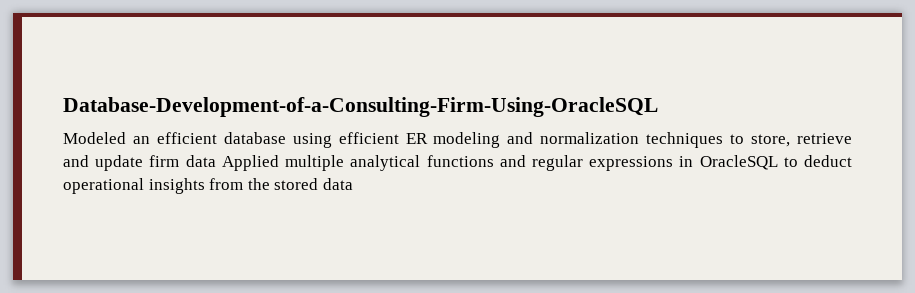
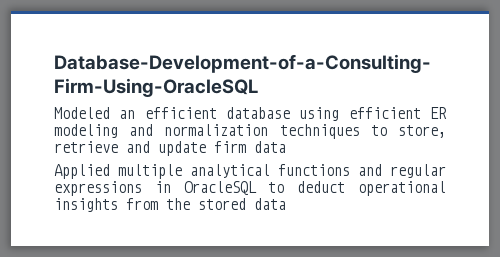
(216, 161) none -> (286, 147) //

